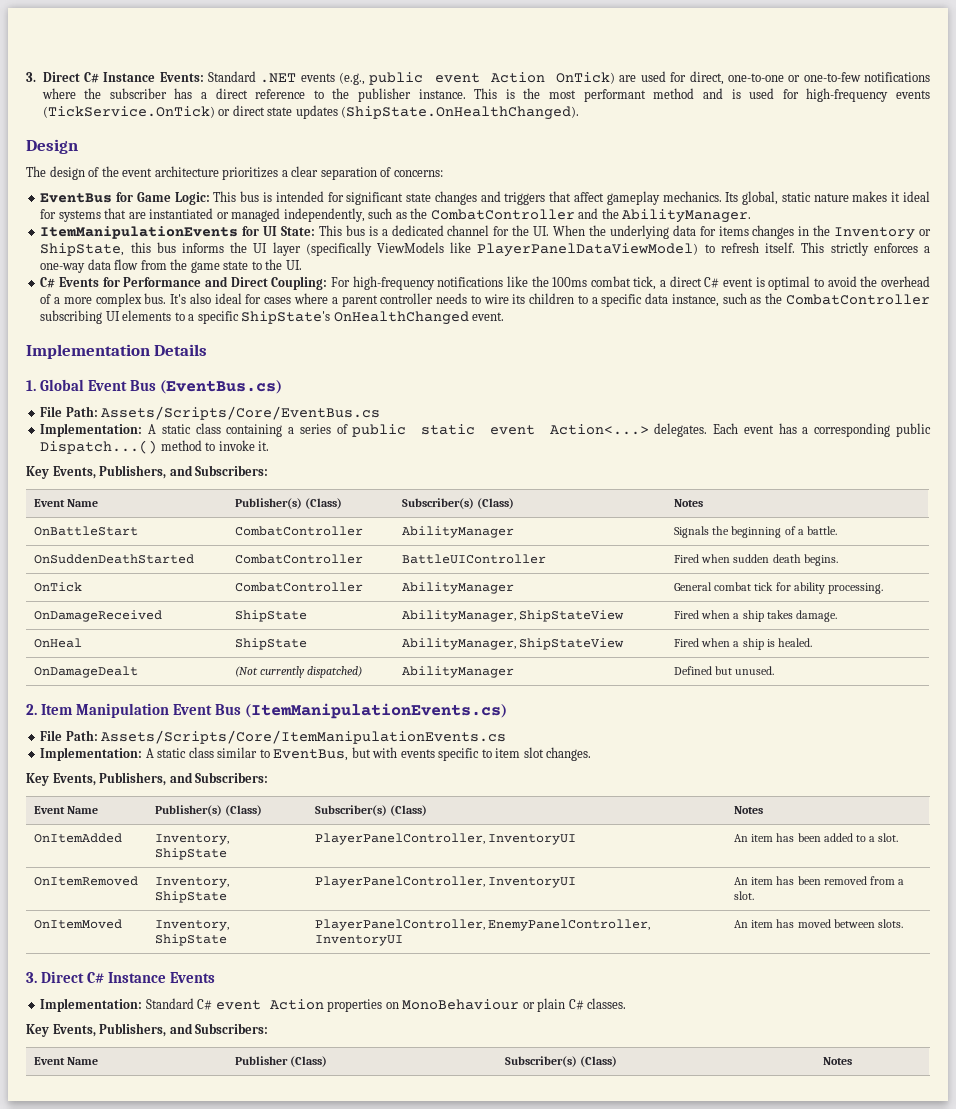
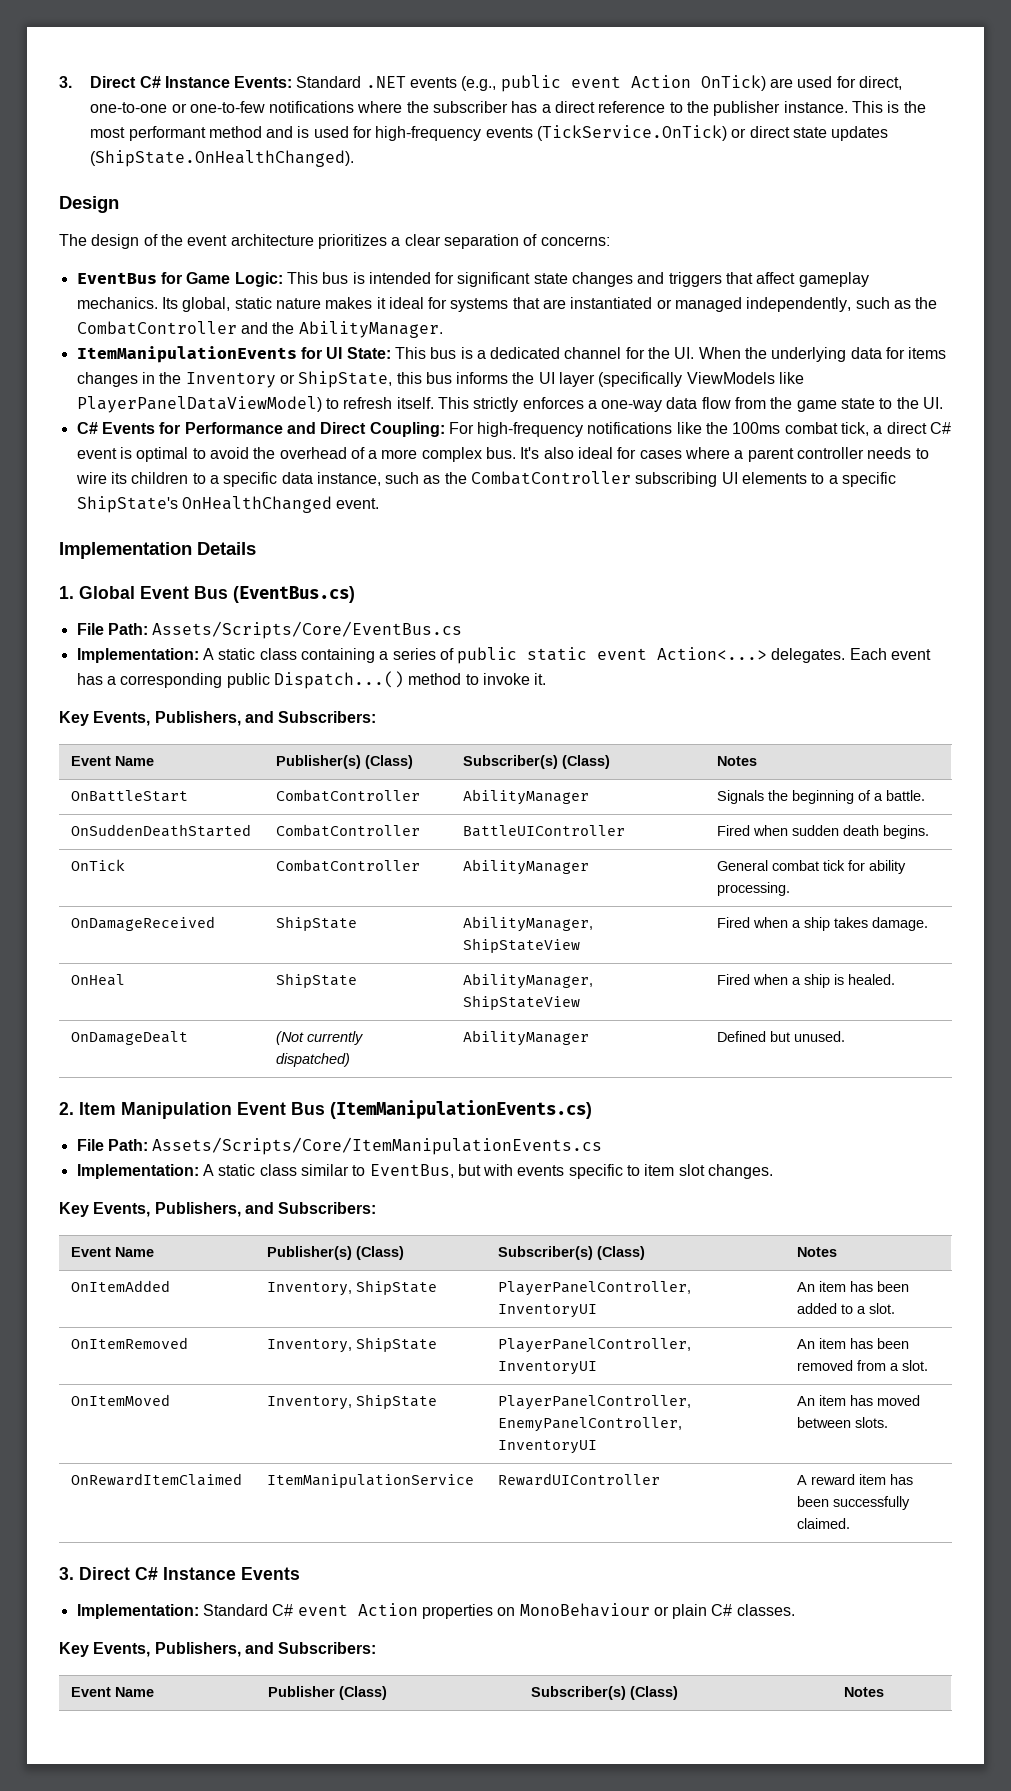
(903, 923) none -> [71,1473,243,1486] [267,1474,475,1488] [498,1473,661,1486] [797,1474,914,1485] [797,1496,911,1510] [797,1518,851,1529] // OnRewardItemClaimed | ItemManipulationService | RewardUIController | A reward item has been successfully claimed.

